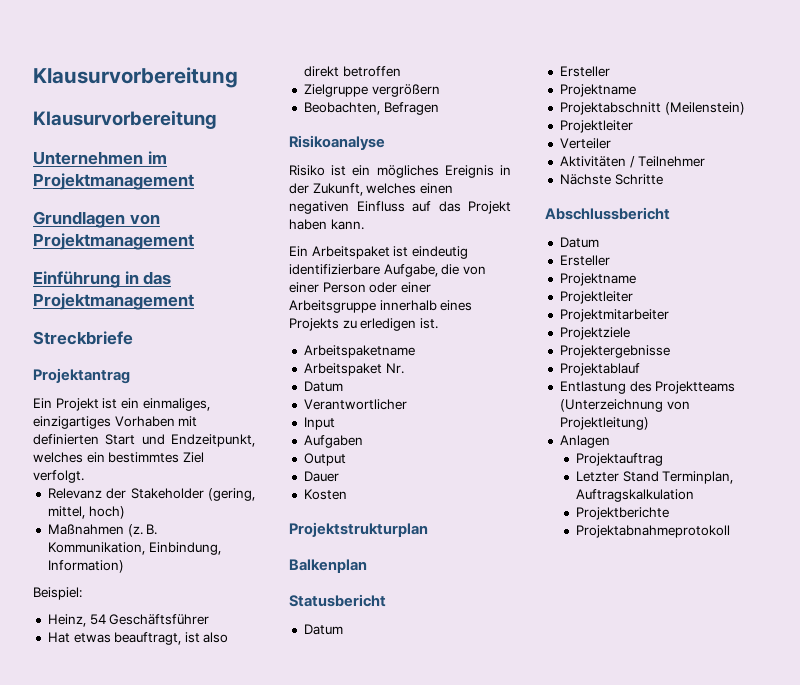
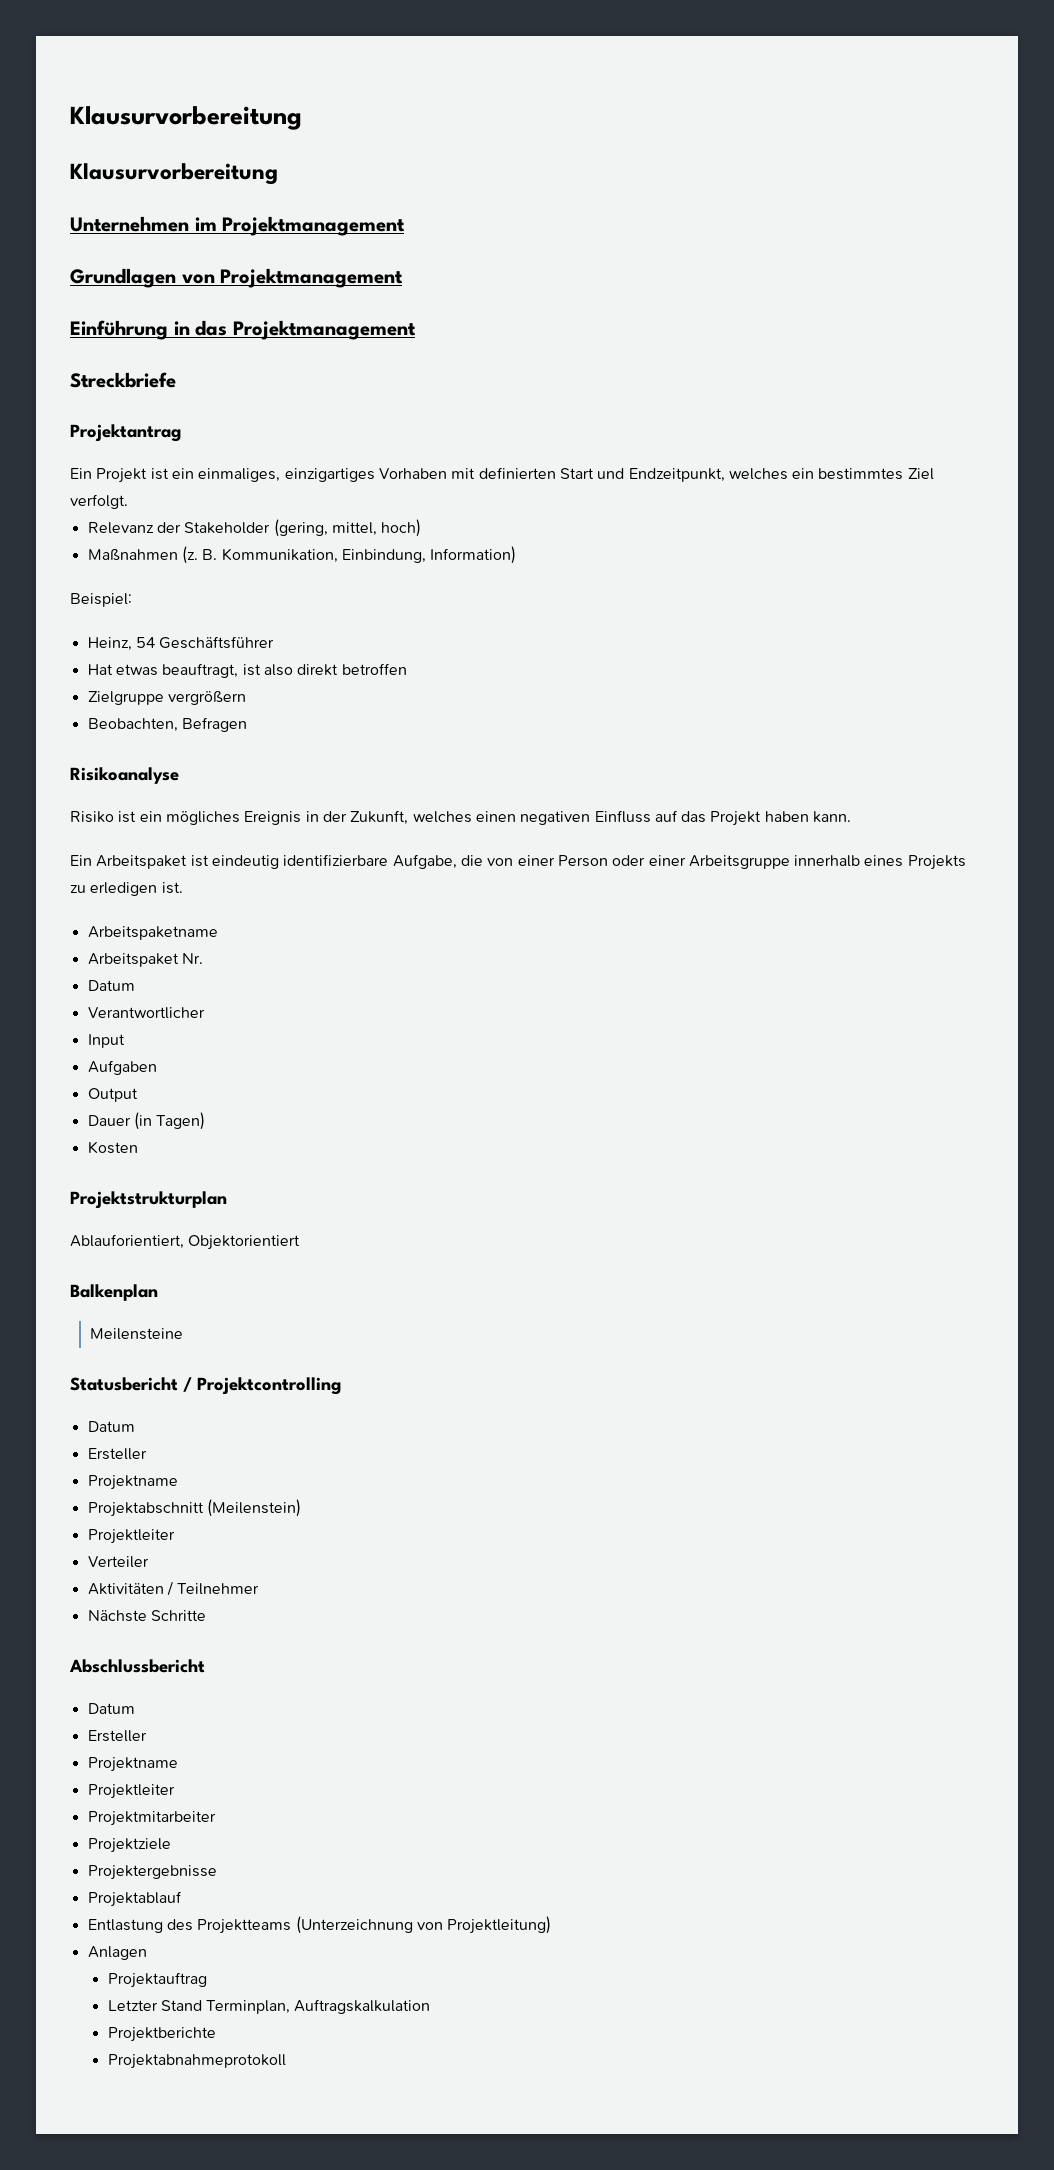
(339, 476) none -> [133,1112,206,1130] (in Tagen)
(428, 529) none -> [70,1234,301,1250] // Ablauforientiert, Objektorientiert
(367, 566) none -> [89,1328,183,1340] // Meilensteine
(386, 600) none -> [183,1377,341,1395] / Projektcontrolling

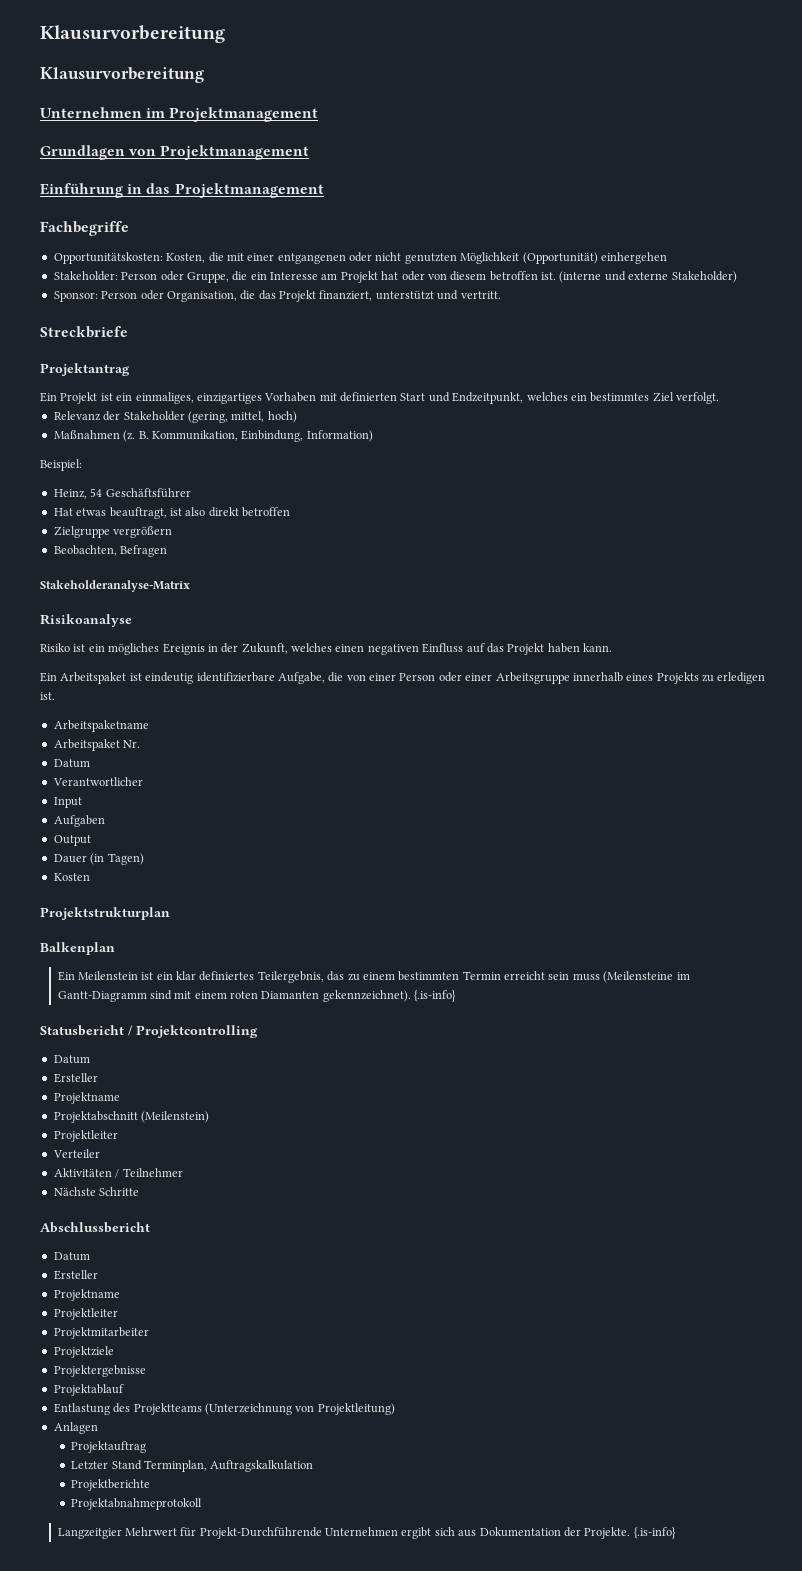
(416, 330) none -> [40,221,129,236] [53,252,667,264] [53,271,737,283] [53,290,501,302] // Fachbegriffe // Opportunitätskosten: Kosten, die mit einer entgangenen oder nicht genutzten Möglichkeit (Opportunität) einhergehen // Stakeholder: Person oder Gruppe, die ein Interesse am Projekt hat oder von diesem betroffen ist. (interne und externe Stakeholder) // Sponsor: Person oder Organisation, die das Projekt finanziert, unterstützt und vertritt.
(247, 724) none -> [40,580,190,592] // Stakeholderanalyse-Matrix
[70,1234,301,1250] // Ablauforientiert, Objektorientiert -> (170, 913) none
[89,1328,183,1340] Meilensteine -> [57,971,690,983] [57,990,457,1002] Ein Meilenstein ist ein klar definiertes Teilergebnis, das zu einem bestimmten Termin erreicht sein muss (Meilensteine im Gantt-Diagramm sind mit einem roten Diamanten gekennzeichnet). {.is-info}
(286, 2061) none -> [57,1527,676,1539] // Langzeitgier Mehrwert für Projekt-Durchführende Unternehmen ergibt sich aus Dokumentation der Projekte. {.is-info}

